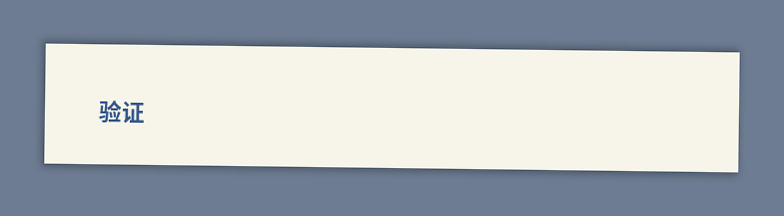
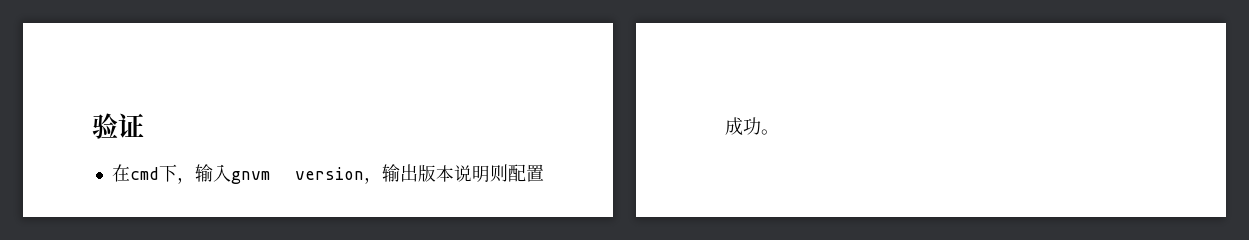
(146, 112) none -> [111,164,544,184] [724,117,779,135] // 在cmd下，输入gnvm version，输出版本说明则配置成功。

